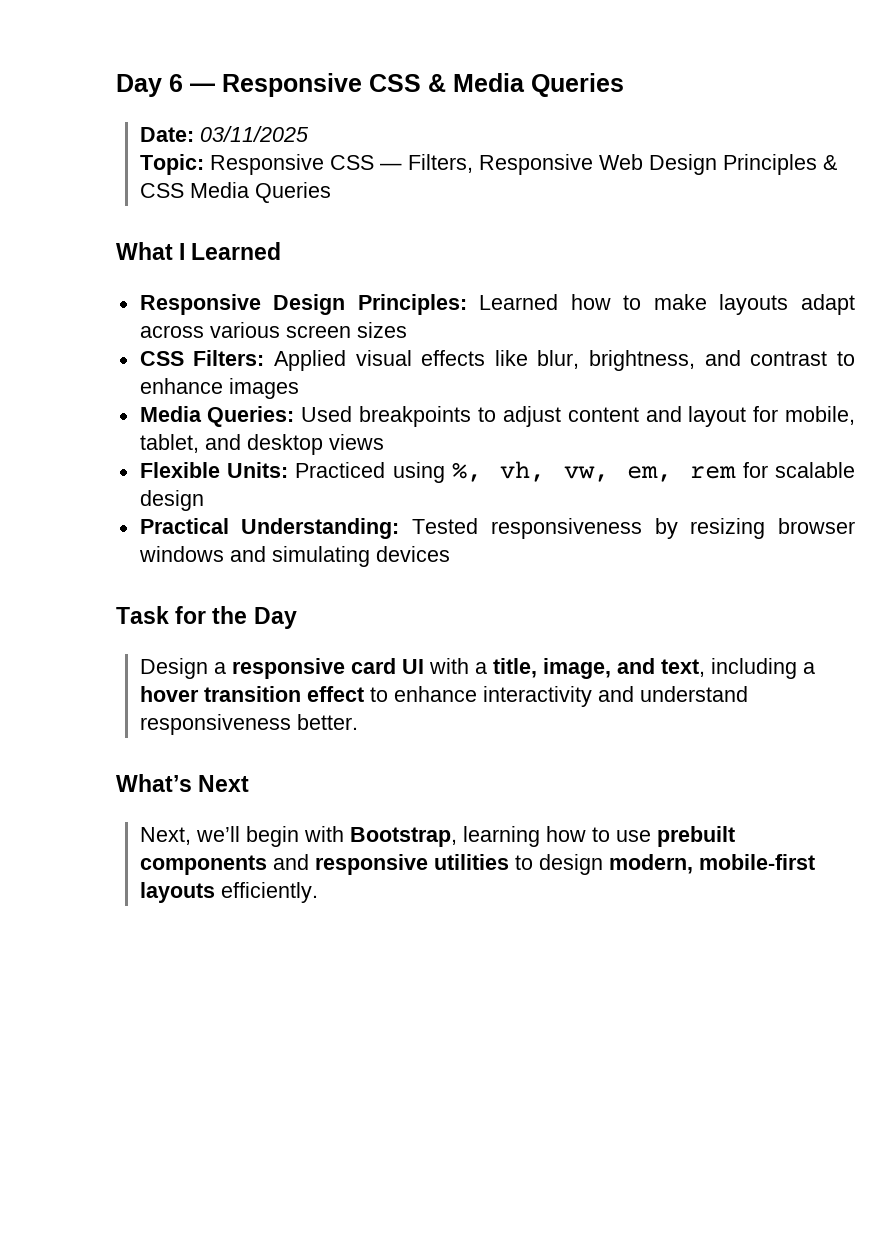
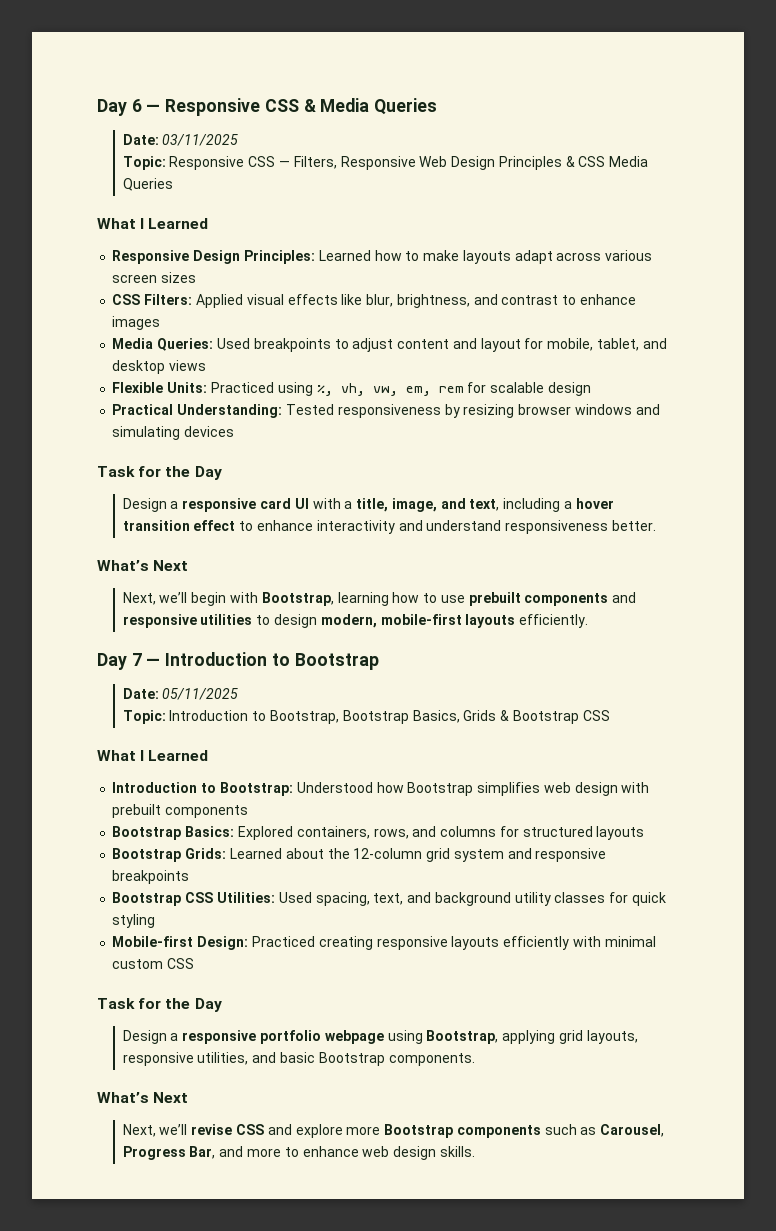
(318, 892) none -> [97,652,379,670] [122,688,239,700] [122,710,610,724] [97,750,209,761] [112,782,650,796] [112,804,249,818] [112,826,645,840] [112,848,607,862] [112,870,190,884] [112,892,666,906] [112,914,156,928] [112,936,656,950] [112,958,195,969] [97,998,222,1012] [122,1030,638,1044] [122,1052,475,1066] [97,1092,189,1103] [122,1124,665,1138] [122,1146,475,1160] // Day 7 — Introduction to Bootstrap // Date: 05/11/2025 // Topic: Introduction to Bootstrap, Bootstrap Basics, Grids & Bootstrap CSS // What I Learned // Introduction to Bootstrap: Understood how Bootstrap simplifies web design with prebuilt components // Bootstrap Basics: Explored containers, rows, and columns for structured layouts // Bootstrap Grids: Learned about the 12-column grid system and responsive breakpoints // Bootstrap CSS Utilities: Used spacing, text, and background utility classes for quick styling // Mobile-first Design: Practiced creating responsive layouts efficiently with minimal custom CSS // Task for the Day // Design a responsive portfolio webpage using Bootstrap, applying grid layouts, responsive utilities, and basic Bootstrap components. // What’s Next // Next, we’ll revise CSS and explore more Bootstrap components such as Carousel, Progress Bar, and more to enhance web design skills.

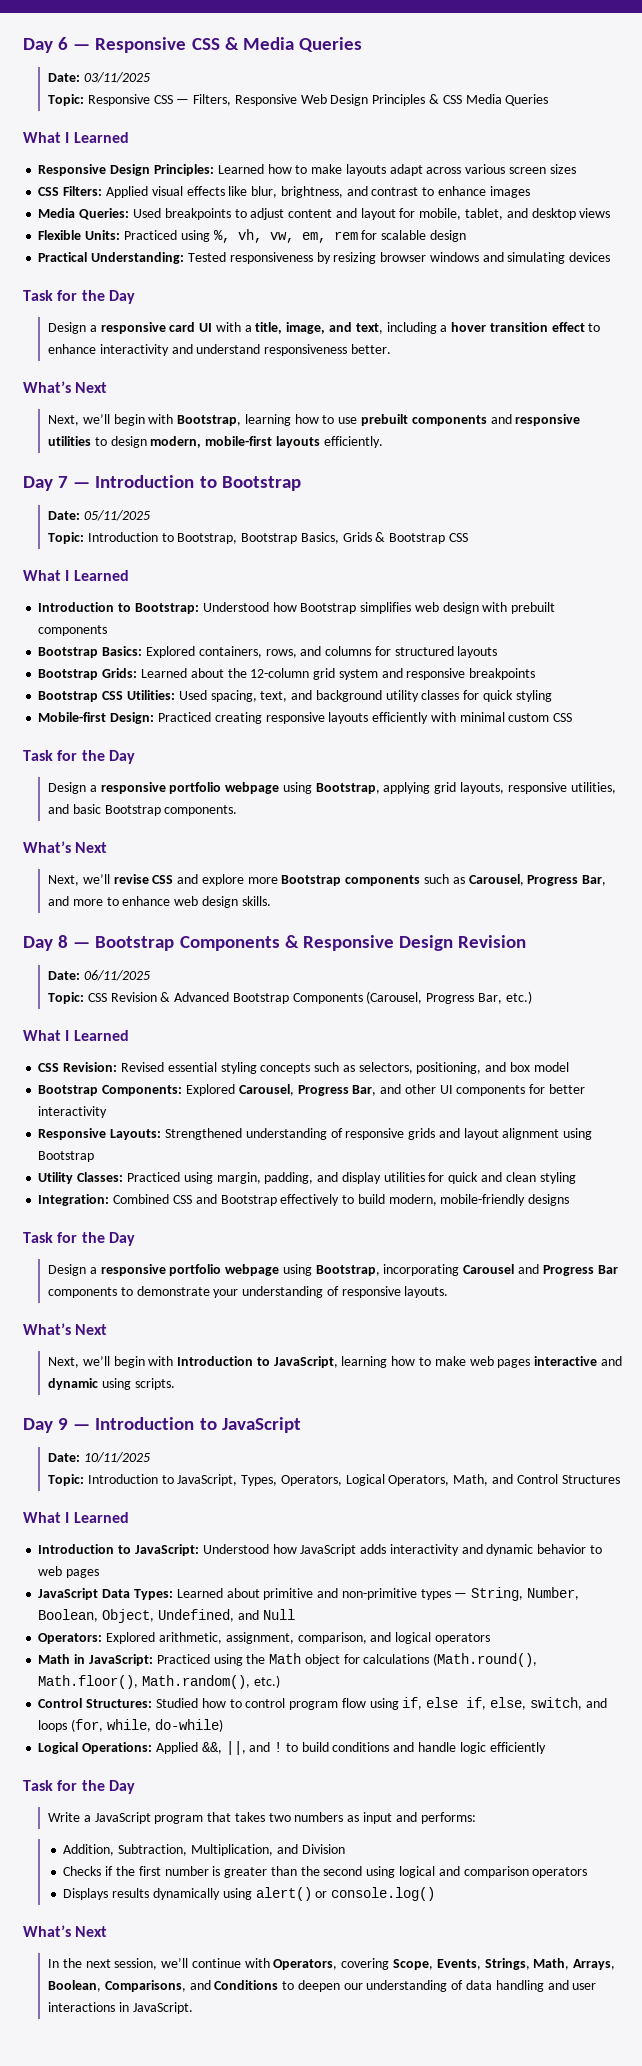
(475, 1151) none -> [23,935,527,951] [47,970,150,981] [47,991,532,1004] [23,1030,129,1041] [38,1062,569,1074] [38,1084,585,1096] [38,1106,108,1118] [38,1128,593,1140] [38,1151,95,1162] [38,1172,576,1184] [38,1194,570,1206] [23,1232,135,1246] [47,1264,618,1276] [47,1286,449,1298] [23,1323,108,1335] [47,1356,622,1368] [47,1378,175,1390] [23,1417,301,1433] [47,1452,150,1463] [47,1474,620,1486] [23,1512,129,1523] [38,1544,602,1556] [38,1566,100,1578] [38,1587,579,1601] [38,1609,295,1623] [38,1632,490,1644] [38,1653,538,1667] [38,1675,280,1689] [38,1697,607,1710] [38,1719,223,1732] [38,1741,546,1755] [23,1780,135,1794] [47,1812,476,1824] [63,1844,345,1856] [63,1866,588,1878] [63,1887,436,1901] [23,1925,108,1937] [47,1958,616,1970] [47,1980,597,1992] [47,2002,193,2014] // Day 8 — Bootstrap Components & Responsive Design Revision // Date: 06/11/2025 // Topic: CSS Revision & Advanced Bootstrap Components (Carousel, Progress Bar, etc.) // What I Learned // CSS Revision: Revised essential styling concepts such as selectors, positioning, and box model // Bootstrap Components: Explored Carousel, Progress Bar, and other UI components for better interactivity // Responsive Layouts: Strengthened understanding of responsive grids and layout alignment using Bootstrap // Utility Classes: Practiced using margin, padding, and display utilities for quick and clean styling // Integration: Combined CSS and Bootstrap effectively to build modern, mobile-friendly designs // Task for the Day // Design a responsive portfolio webpage using Bootstrap, incorporating Carousel and Progress Bar components to demonstrate your understanding of responsive layouts. // What’s Next // Next, we’ll begin with Introduction to JavaScript, learning how to make web pages interactive and dynamic using scripts. // Day 9 — Introduction to JavaScript // Date: 10/11/2025 // Topic: Introduction to JavaScript, Types, Operators, Logical Operators, Math, and Control Structures // What I Learned // Introduction to JavaScript: Understood how JavaScript adds interactivity and dynamic behavior to web pages // JavaScript Data Types: Learned about primitive and non-primitive types — String, Number, Boolean, Object, Undefined, and Null // Operators: Explored arithmetic, assignment, comparison, and logical operators // Math in JavaScript: Practiced using the Math object for calculations (Math.round(), Math.floor(), Math.random(), etc.) // Control Structures: Studied how to control program flow using if, else if, else, switch, and loops (for, while, do-while) // Logical Operations: Applied &&, ||, and ! to build conditions and handle logic efficiently // Task for the Day // Write a JavaScript program that takes two numbers as input and performs: // Addition, Subtraction, Multiplication, and Division // Checks if the first number is greater than the second using logical and comparison operators // Displays results dynamically using alert() or console.log() // What’s Next // In the next session, we’ll continue with Operators, covering Scope, Events, Strings, Math, Arrays, Boolean, Comparisons, and Conditions to deepen our understanding of data handling and user interactions in JavaScript.

